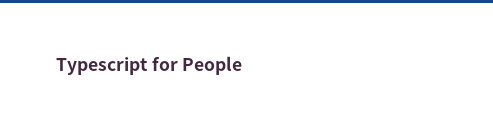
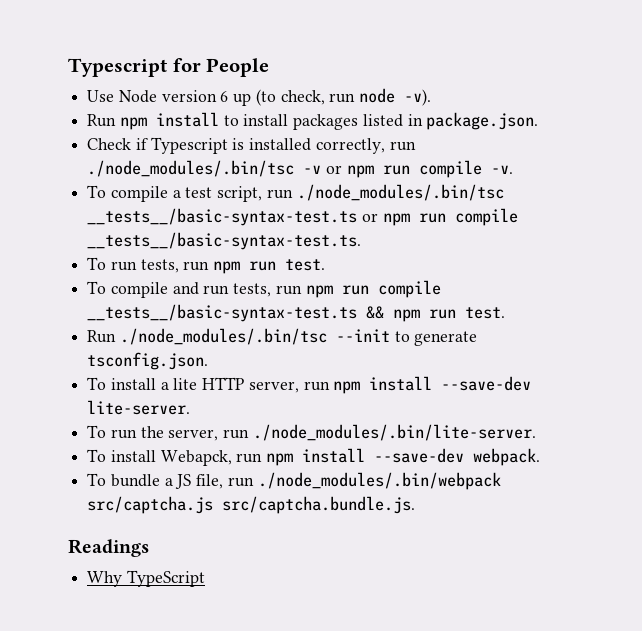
(243, 65) none -> [87,88,432,106] [87,112,539,130] [87,137,416,154] [87,160,513,178] [87,184,504,202] [87,208,518,226] [87,232,362,250] [87,257,326,274] [87,280,441,298] [87,304,506,322] [87,328,478,346] [87,352,209,370] [87,376,532,394] [87,400,191,415] [87,424,536,441] [87,448,541,466] [87,472,501,490] [87,496,416,514] [68,539,149,557] [87,570,205,587] // Use Node version 6 up (to check, run node -v). // Run npm install to install packages listed in package.json. // Check if Typescript is installed correctly, run ./node_modules/.bin/tsc -v or npm run compile -v. // To compile a test script, run ./node_modules/.bin/tsc __tests__/basic-syntax-test.ts or npm run compile __tests__/basic-syntax-test.ts. // To run tests, run npm run test. // To compile and run tests, run npm run compile __tests__/basic-syntax-test.ts && npm run test. // Run ./node_modules/.bin/tsc --init to generate tsconfig.json. // To install a lite HTTP server, run npm install --save-dev lite-server. // To run the server, run ./node_modules/.bin/lite-server. // To install Webapck, run npm install --save-dev webpack. // To bundle a JS file, run ./node_modules/.bin/webpack src/captcha.js src/captcha.bundle.js. // Readings // Why TypeScript

